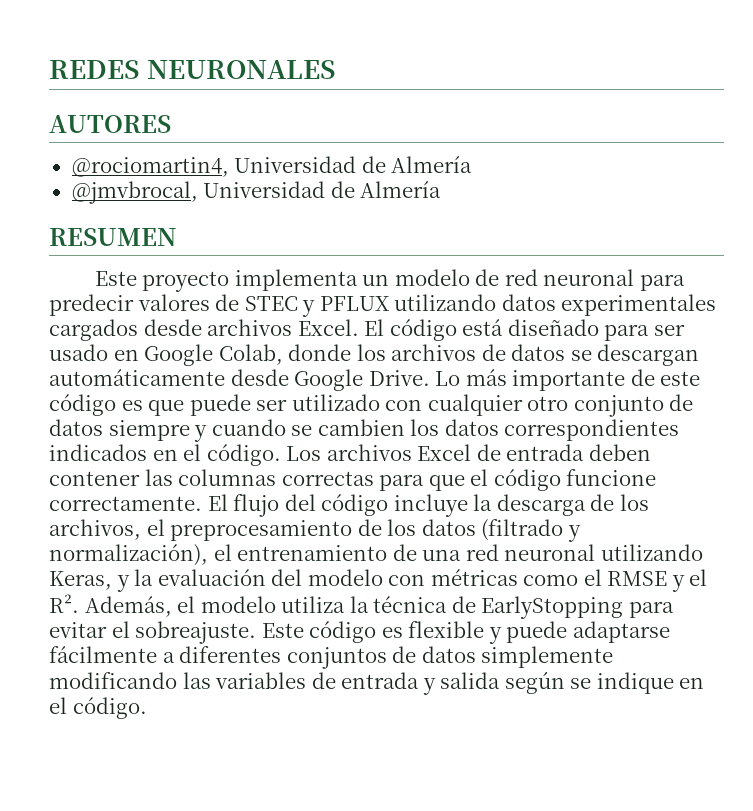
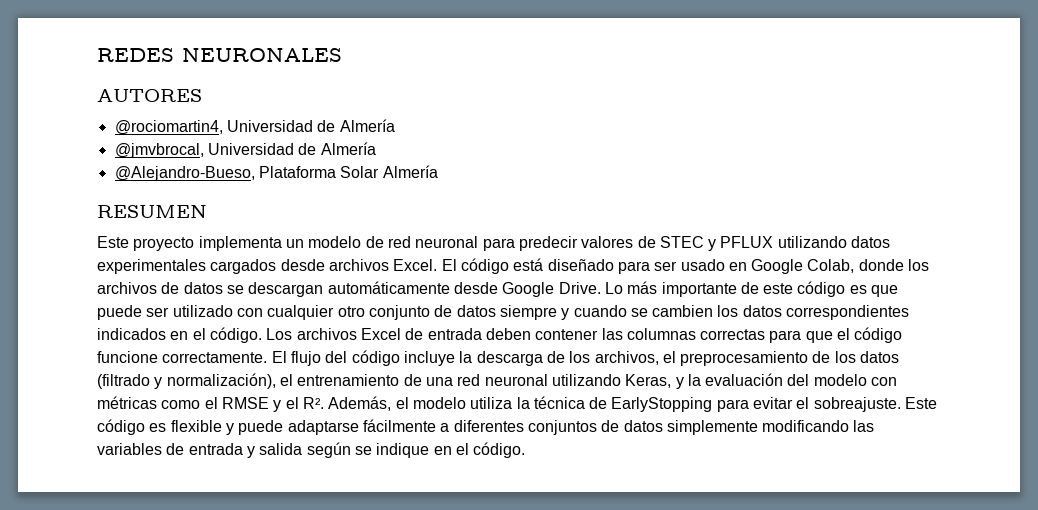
(442, 189) none -> [114,165,438,181] // @Alejandro-Bueso, Plataforma Solar Almería

